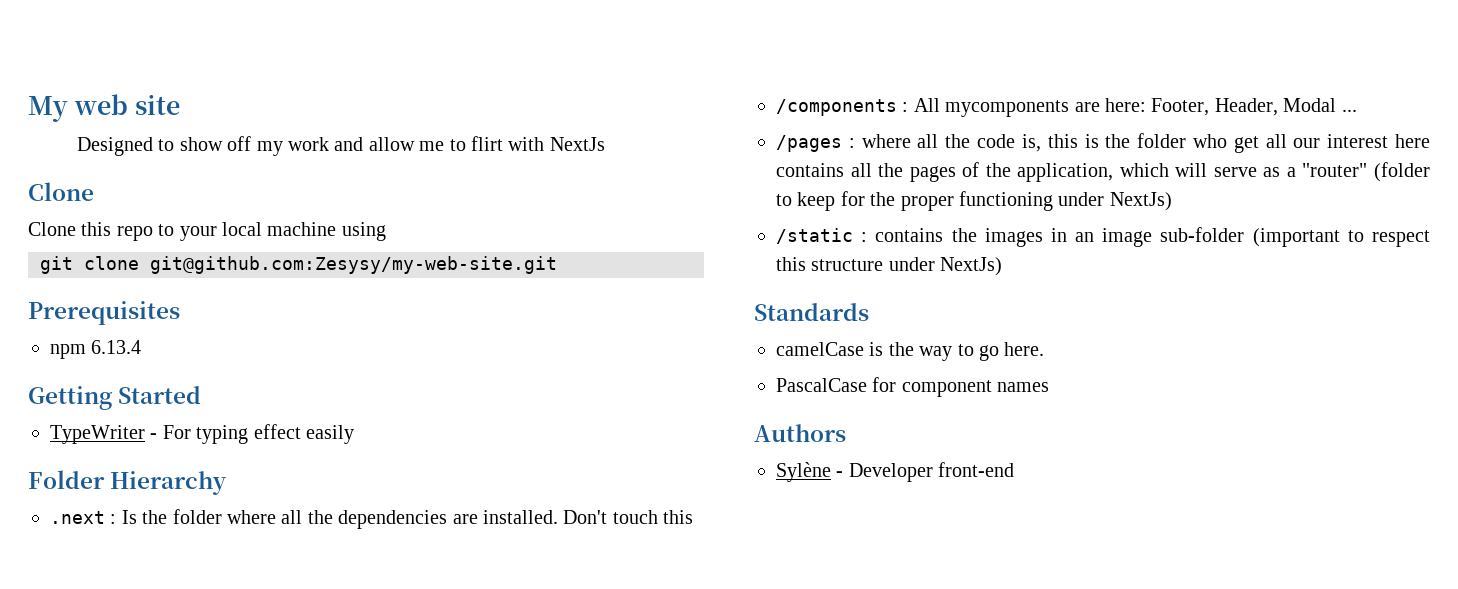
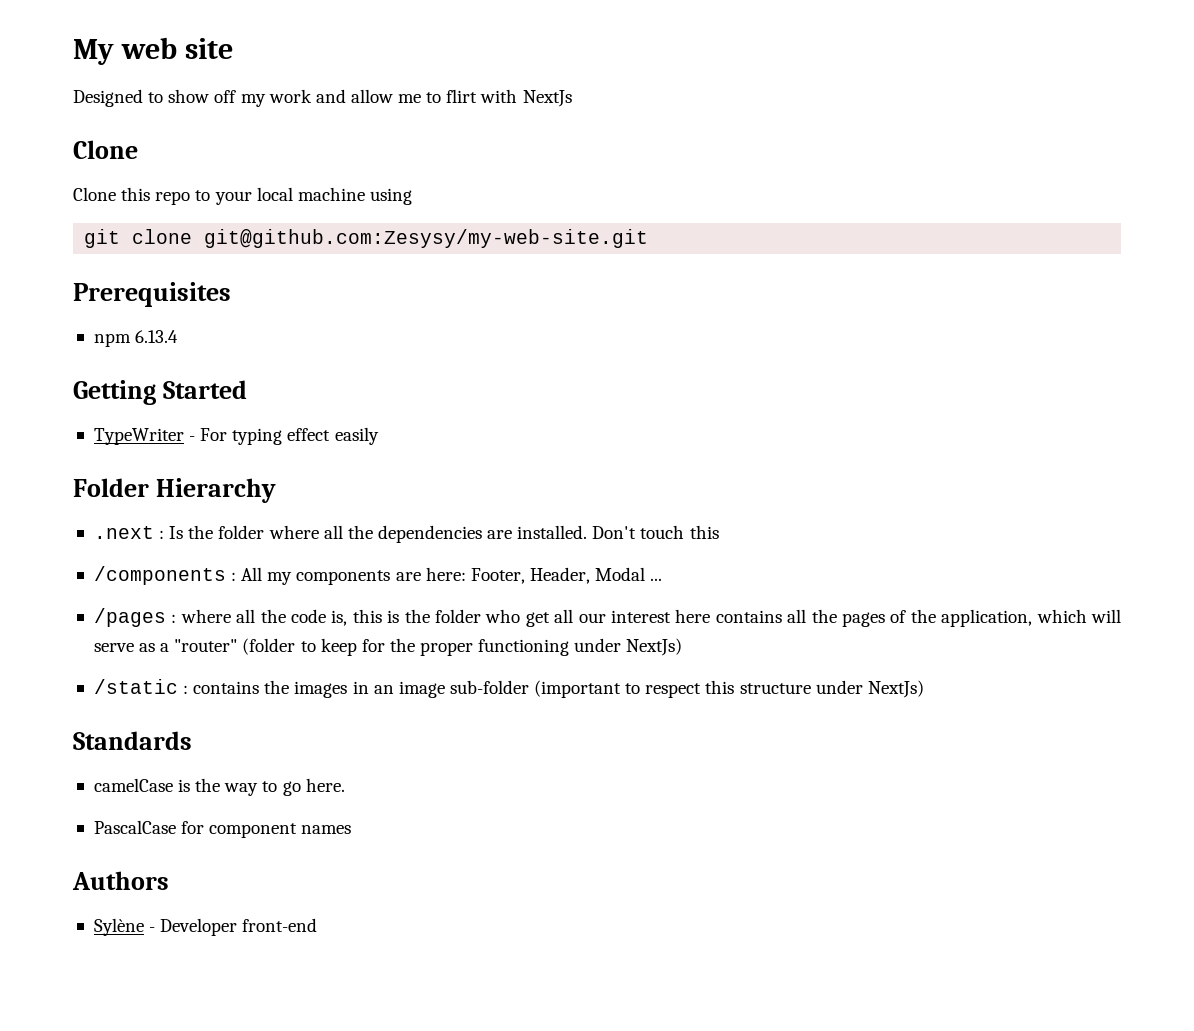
[945,100,1070,117] mycomponents -> [267,570,391,585] my components

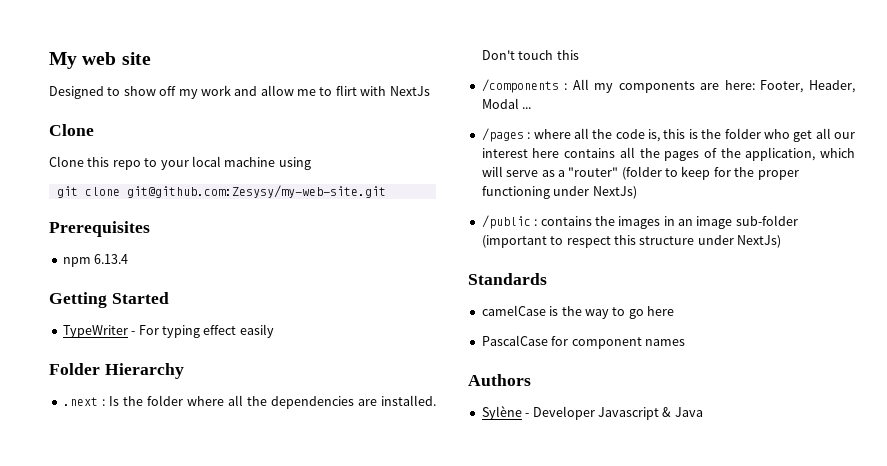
[93,679,178,694] /static -> [481,215,531,229] /public
[305,778,345,792] here. -> [647,306,674,316] here
[242,918,318,932] front-end -> [597,407,703,420] Javascript & Java

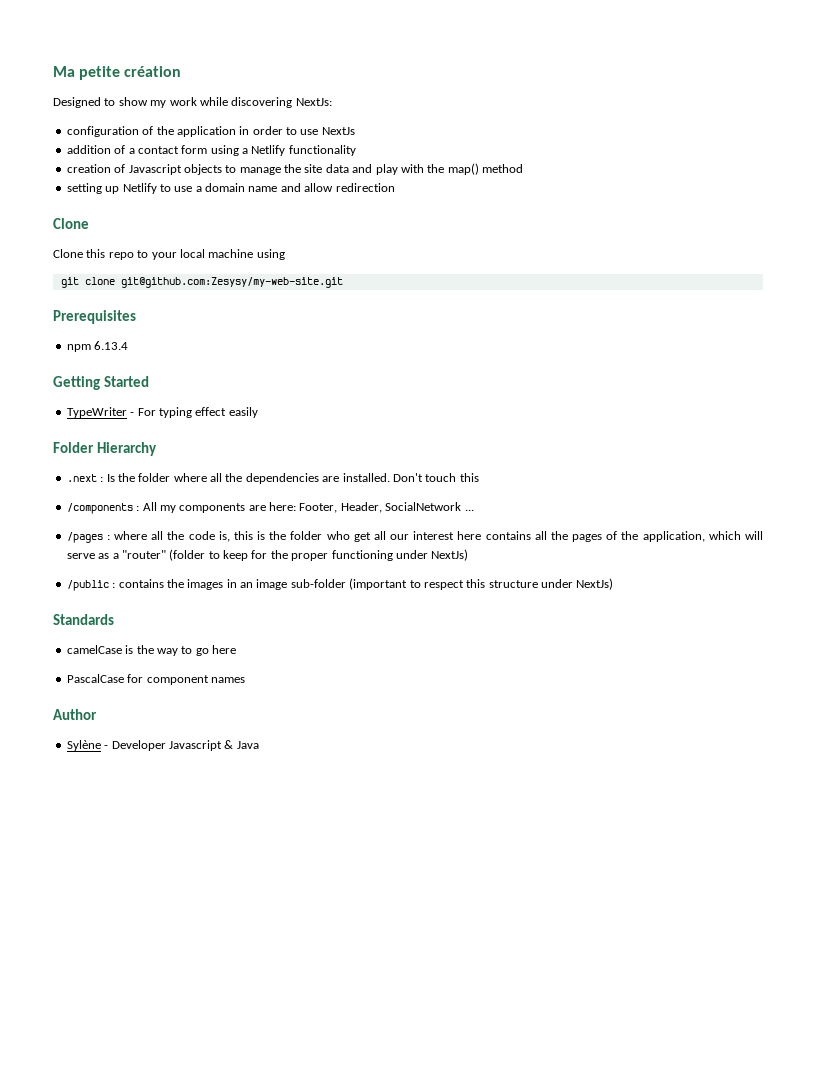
[49,52,151,69] My web site -> [53,66,182,80] Ma petite création
[159,86,177,96] off -> (148, 101) none
[234,85,430,96] and allow me to flirt with NextJs -> [199,97,332,108] [66,126,355,137] [66,145,356,156] [66,163,523,175] [66,183,395,194] while discovering NextJs: // configuration of the application in order to use NextJs // addition of a contact form using a Netlify functionality // creation of Javascript objects to manage the site data and play with the map() method // setting up Netlify to use a domain name and allow redirection
[481,98,519,109] Modal -> [385,502,462,511] SocialNetwork
[468,374,531,386] Authors -> [53,709,97,720] Author

